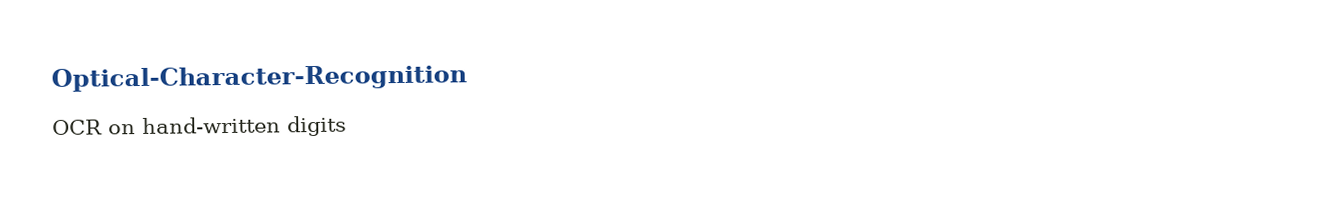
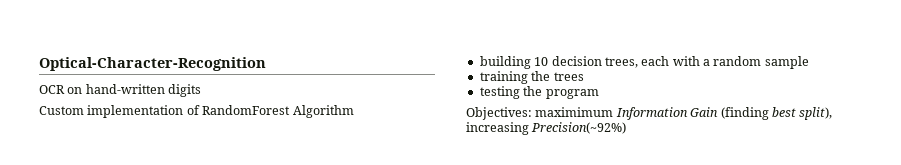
(347, 126) none -> [39,105,354,118] [479,56,809,69] [479,71,584,84] [479,86,599,99] [466,107,833,120] [466,122,627,135] // Custom implementation of RandomForest Algorithm // building 10 decision trees, each with a random sample // training the trees // testing the program // Objectives: maximimum Information Gain (finding best split), increasing Precision(~92%)

